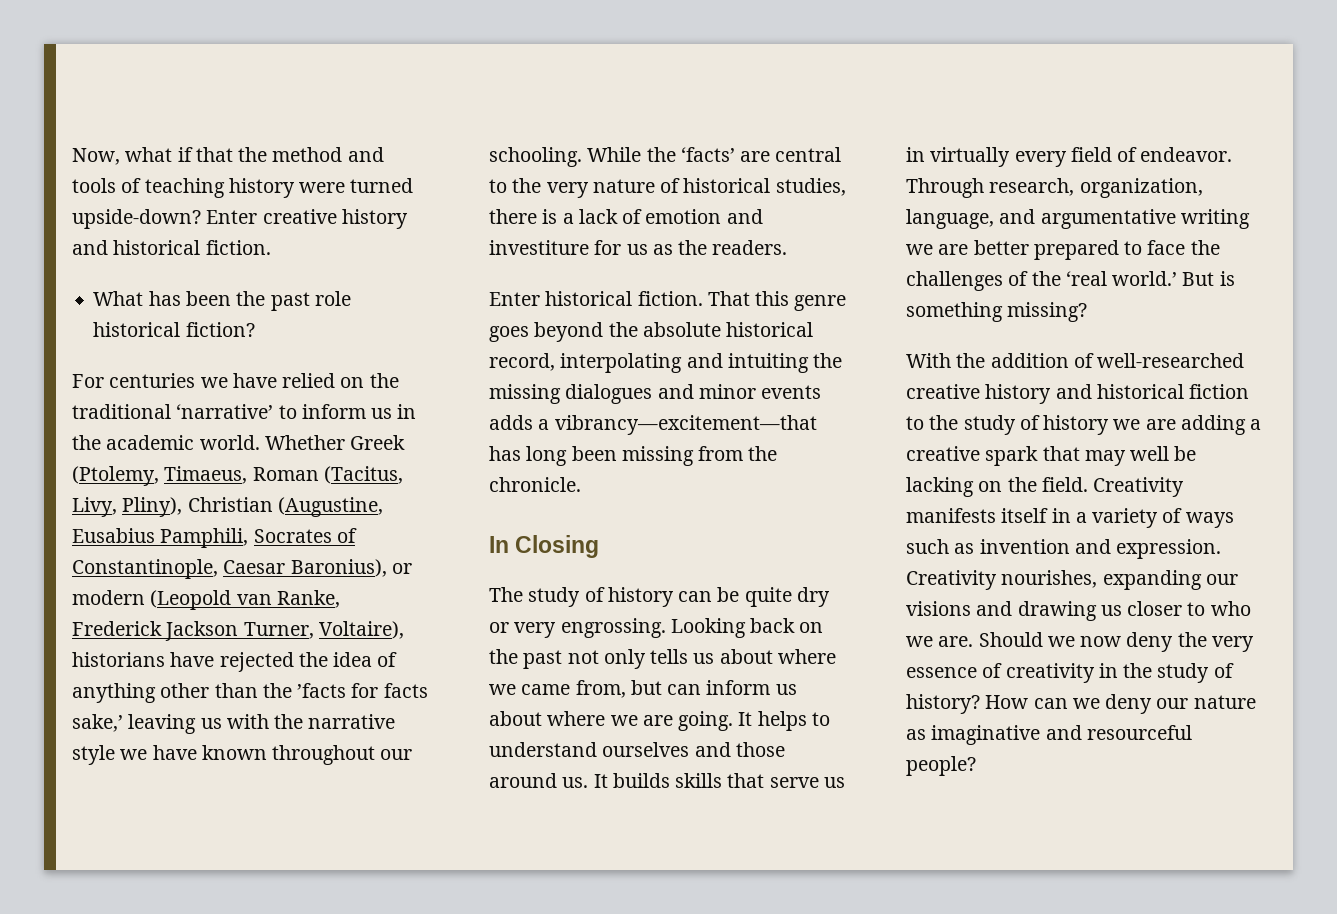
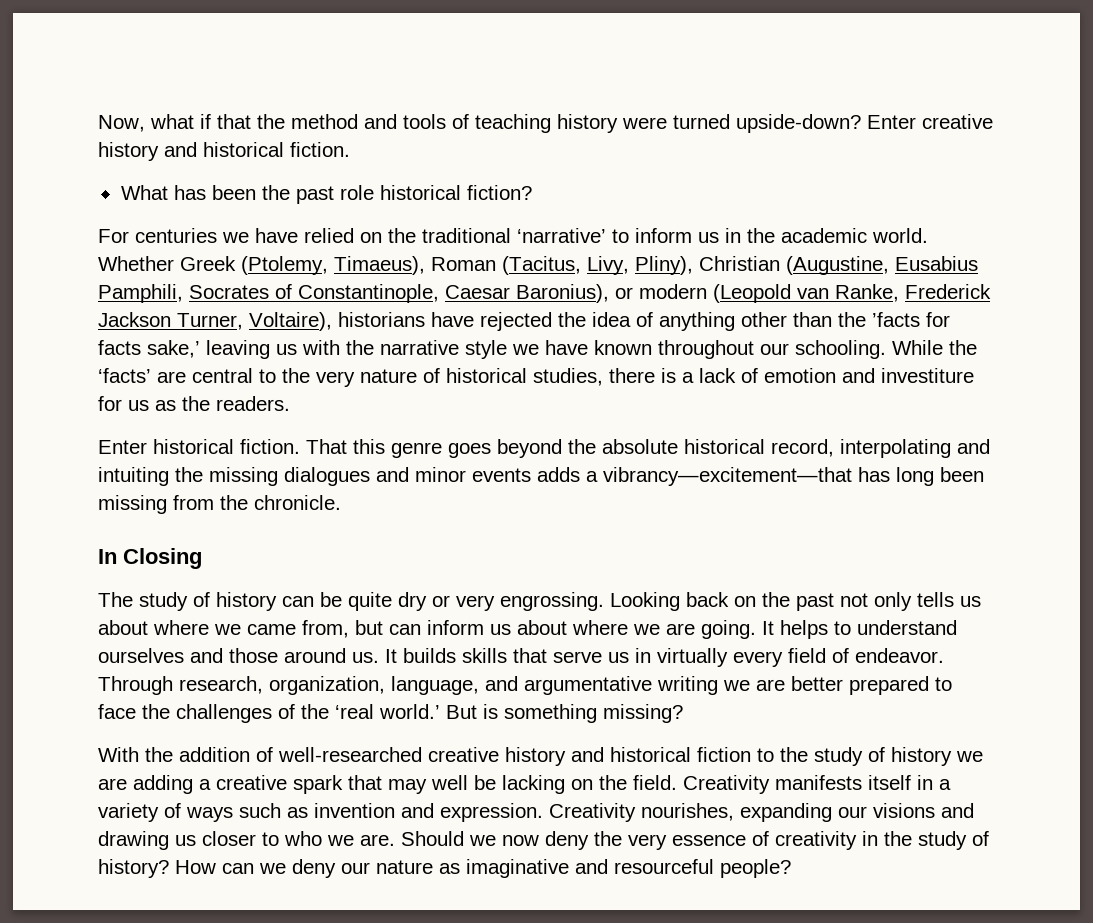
[164,466,248,484] Timaeus, -> [334,256,425,275] Timaeus),

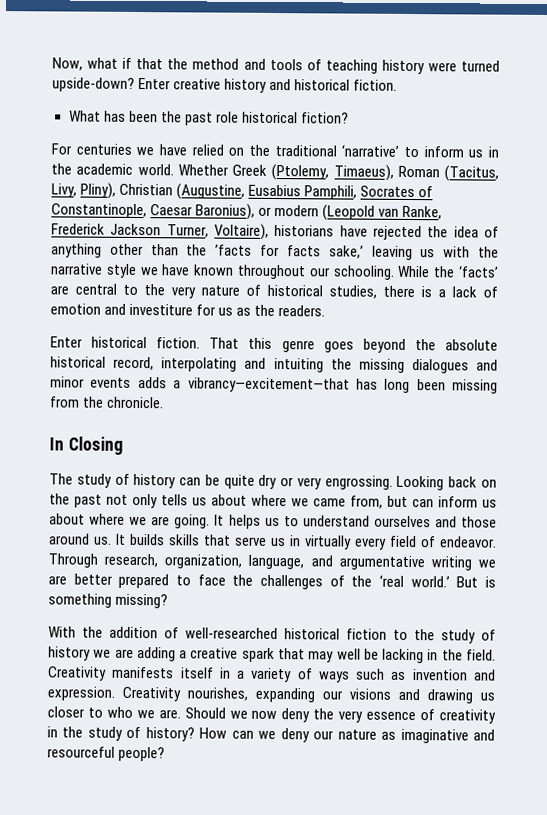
(828, 629) none -> [264,517,280,527] us
[428,747,604,766] creative history and -> (278, 633) none
[571,779,593,790] on -> [427,649,439,661] in

